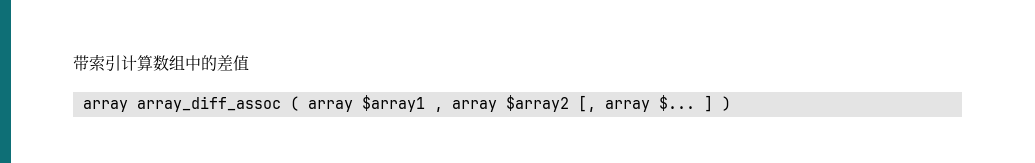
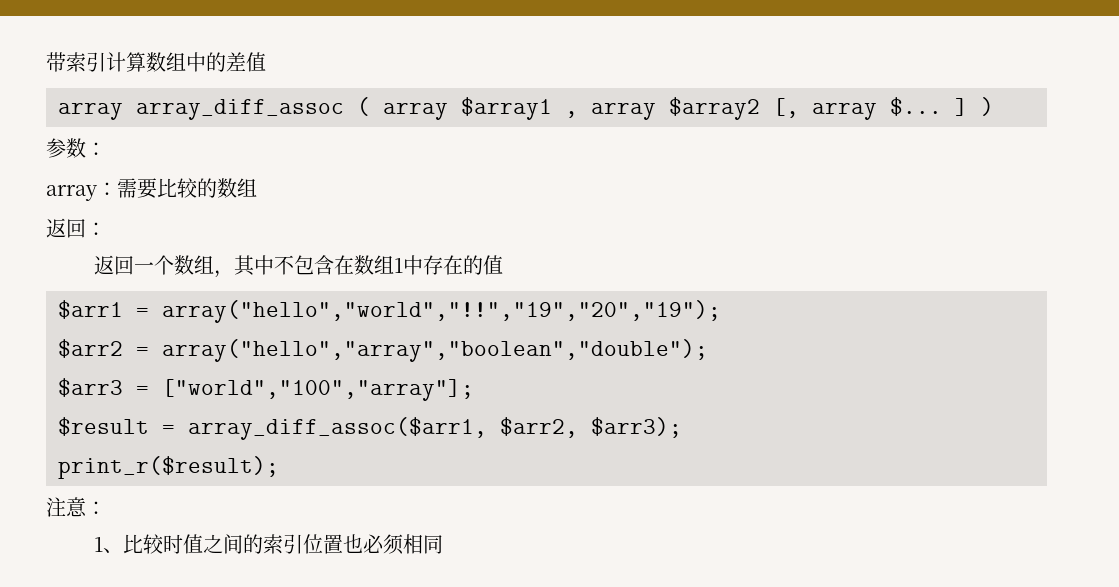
(731, 103) none -> [46,138,106,158] [46,178,257,201] [46,218,106,238] [94,255,504,278] [58,300,721,323] [58,339,708,362] [58,378,474,401] [58,417,682,440] [58,456,279,479] [46,497,106,517] [94,534,444,555] // 参数： // array：需要比较的数组 // 返回： // 返回一个数组，其中不包含在数组1中存在的值 // $arr1 = array("hello","world","!!","19","20","19"); // $arr2 = array("hello","array","boolean","double"); // $arr3 = ["world","100","array"]; // $result = array_diff_assoc($arr1, $arr2, $arr3); // print_r($result); // 注意： // 1、比较时值之间的索引位置也必须相同

